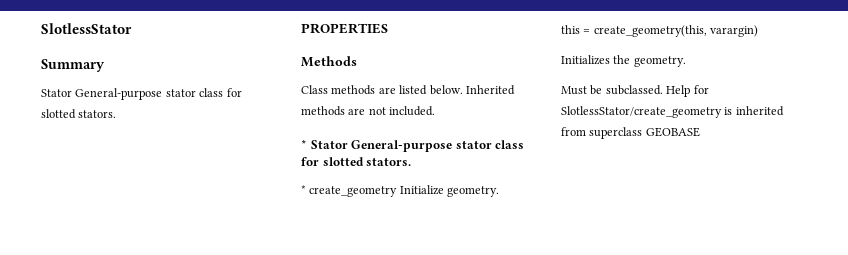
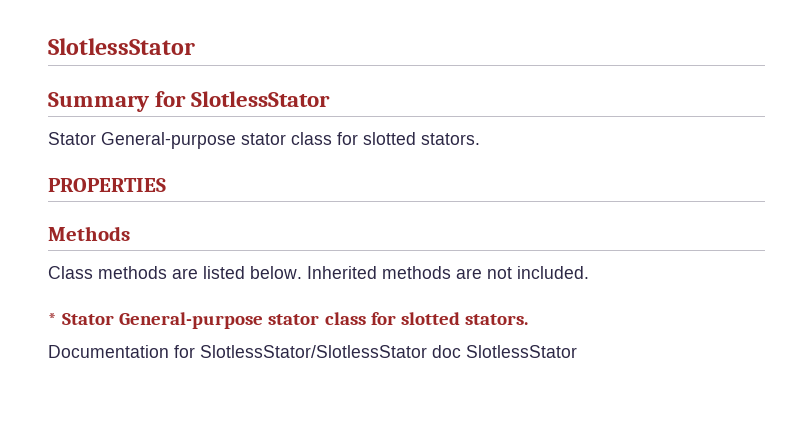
(105, 65) none -> [155,91,331,107] for SlotlessStator
[301,185,500,197] [561,25,759,37] [561,55,686,67] [561,85,709,97] [561,106,784,118] [561,127,700,139] * create_geometry Initialize geometry. // this = create_geometry(this, varargin) // Initializes the geometry. // Must be subclassed. Help for SlotlessStator/create_geometry is inherited from superclass GEOBASE -> [48,345,577,358] Documentation for SlotlessStator/SlotlessStator doc SlotlessStator

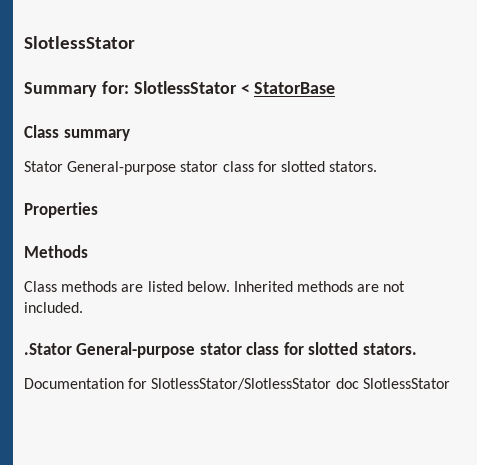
[155,91,331,107] [48,132,480,149] [48,178,166,192] for SlotlessStator // Stator General-purpose stator class for slotted stators. // PROPERTIES -> [101,81,336,94] [24,125,130,141] [24,161,378,175] [24,202,98,218] for: SlotlessStator < StatorBase // Class summary // Stator General-purpose stator class for slotted stators. // Properties
[48,313,115,325] * Stator -> [24,343,72,355] .Stator

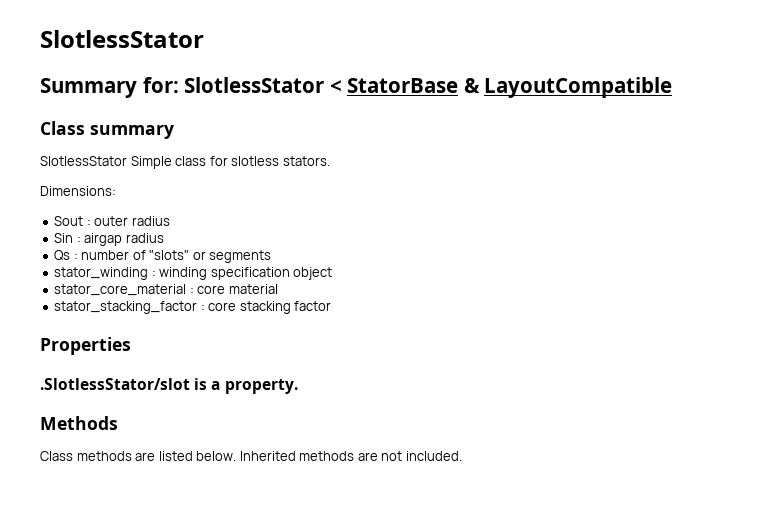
(336, 88) none -> [463,77,673,98] & LayoutCompatible
[24,161,378,175] [24,202,98,218] Stator General-purpose stator class for slotted stators. // Properties -> [40,156,330,169] [40,186,116,196] [54,216,170,226] [54,233,164,246] [54,250,272,263] [54,267,333,280] [54,284,278,296] [54,301,332,314] [40,337,131,355] [40,378,298,394] SlotlessStator Simple class for slotless stators. // Dimensions: // Sout : outer radius // Sin : airgap radius // Qs : number of "slots" or segments // stator_winding : winding specification object // stator_core_material : core material // stator_stacking_factor : core stacking factor // Properties // .SlotlessStator/slot is a property.
[24,342,417,358] [24,378,450,390] // .Stator General-purpose stator class for slotted stators. // Documentation for SlotlessStator/SlotlessStator doc SlotlessStator -> (462, 456) none

